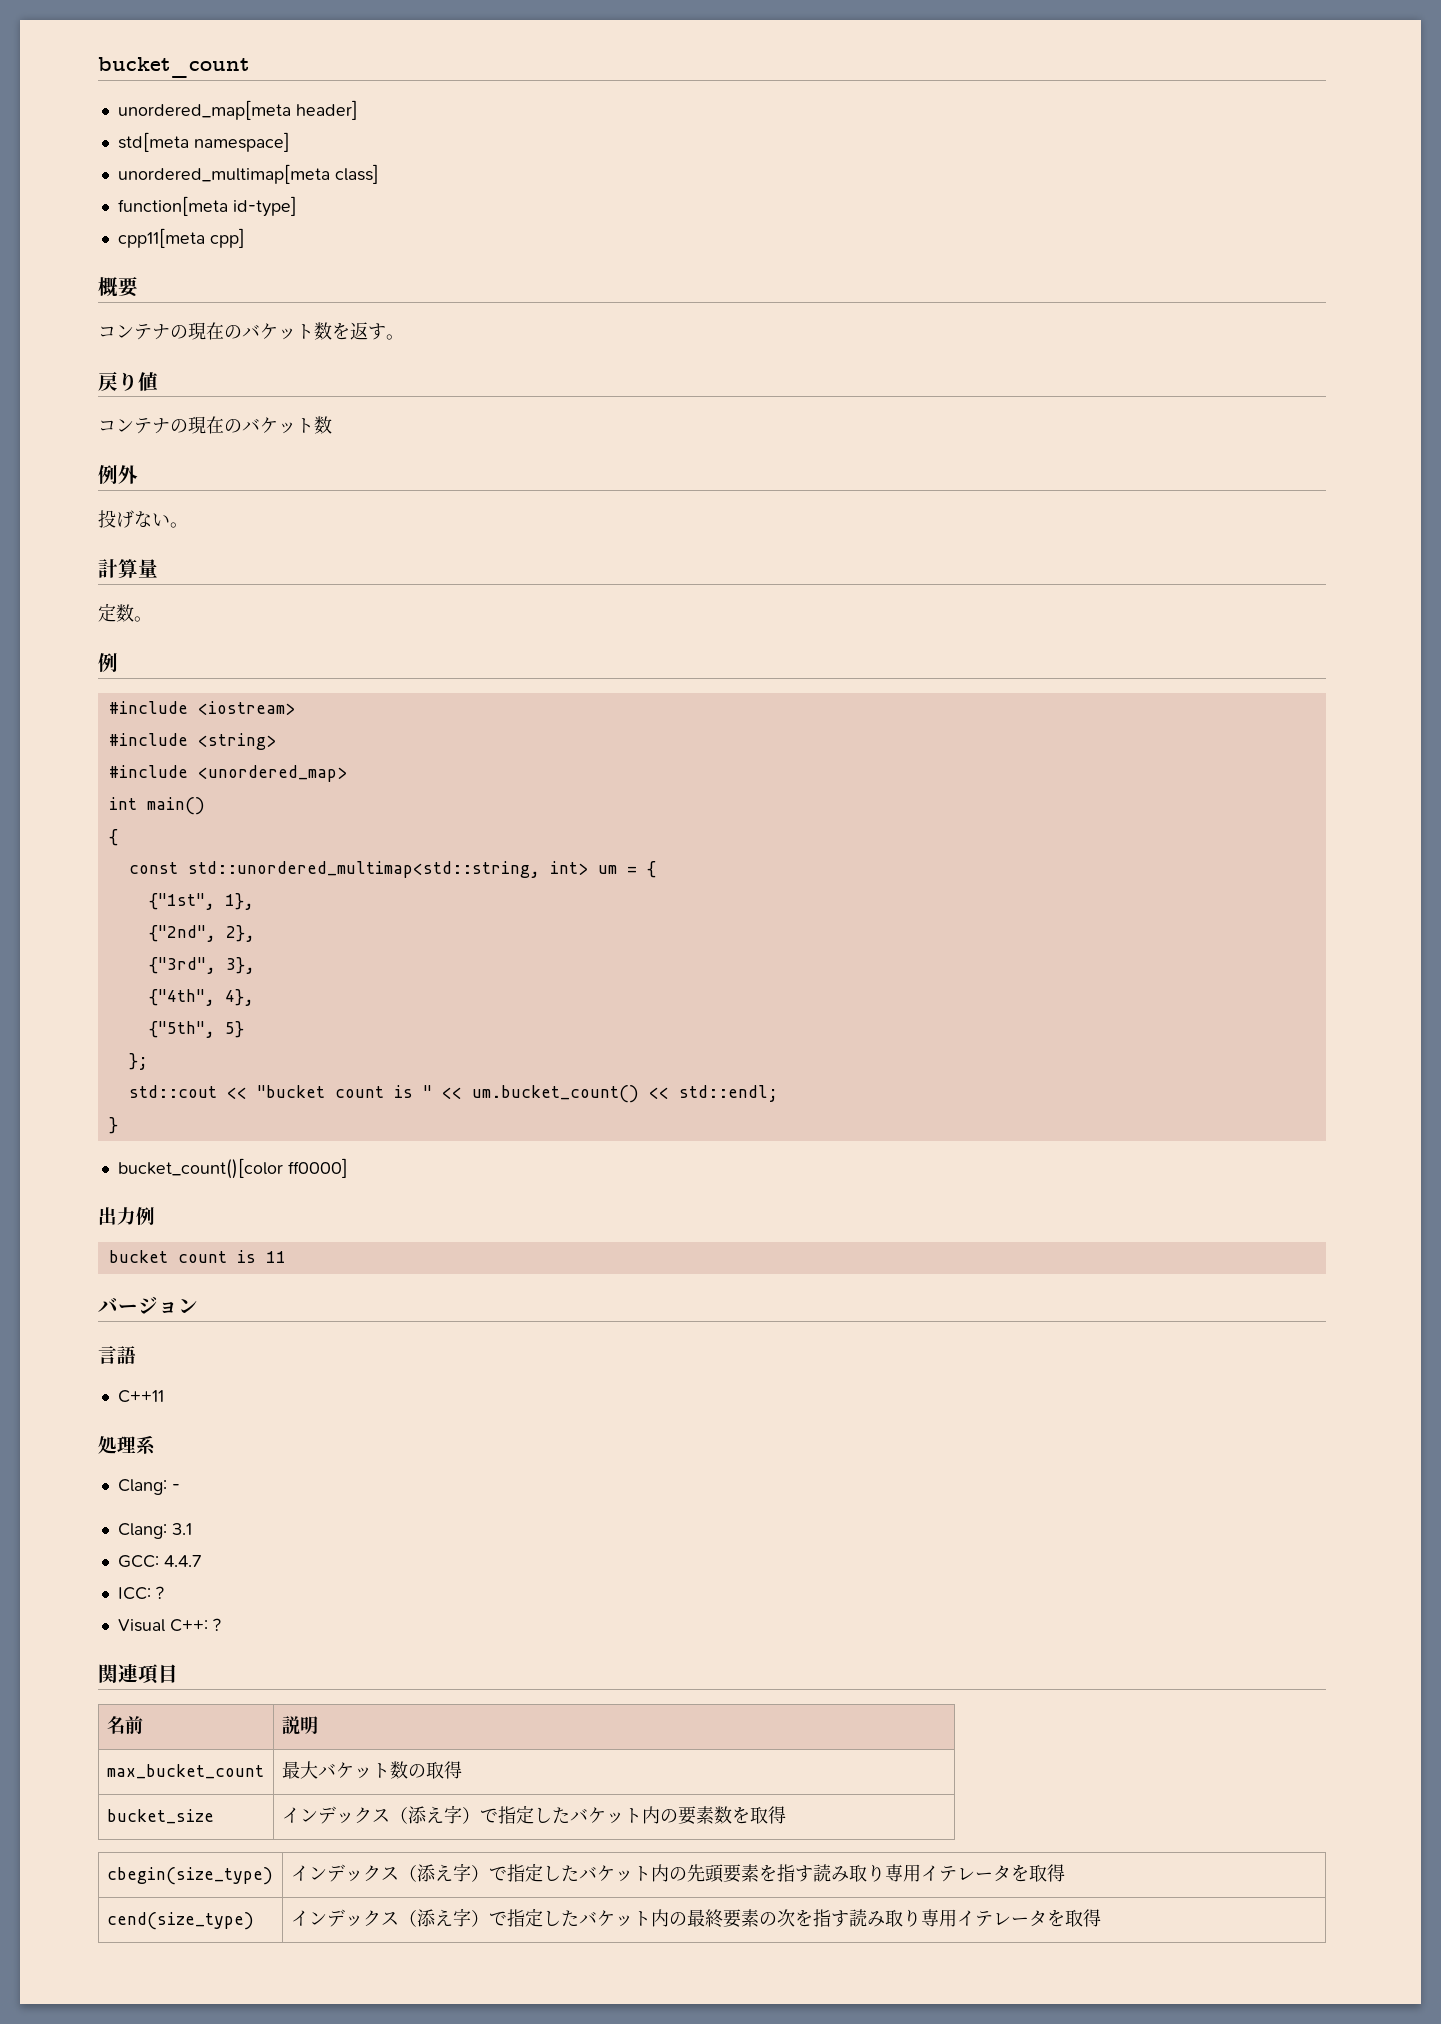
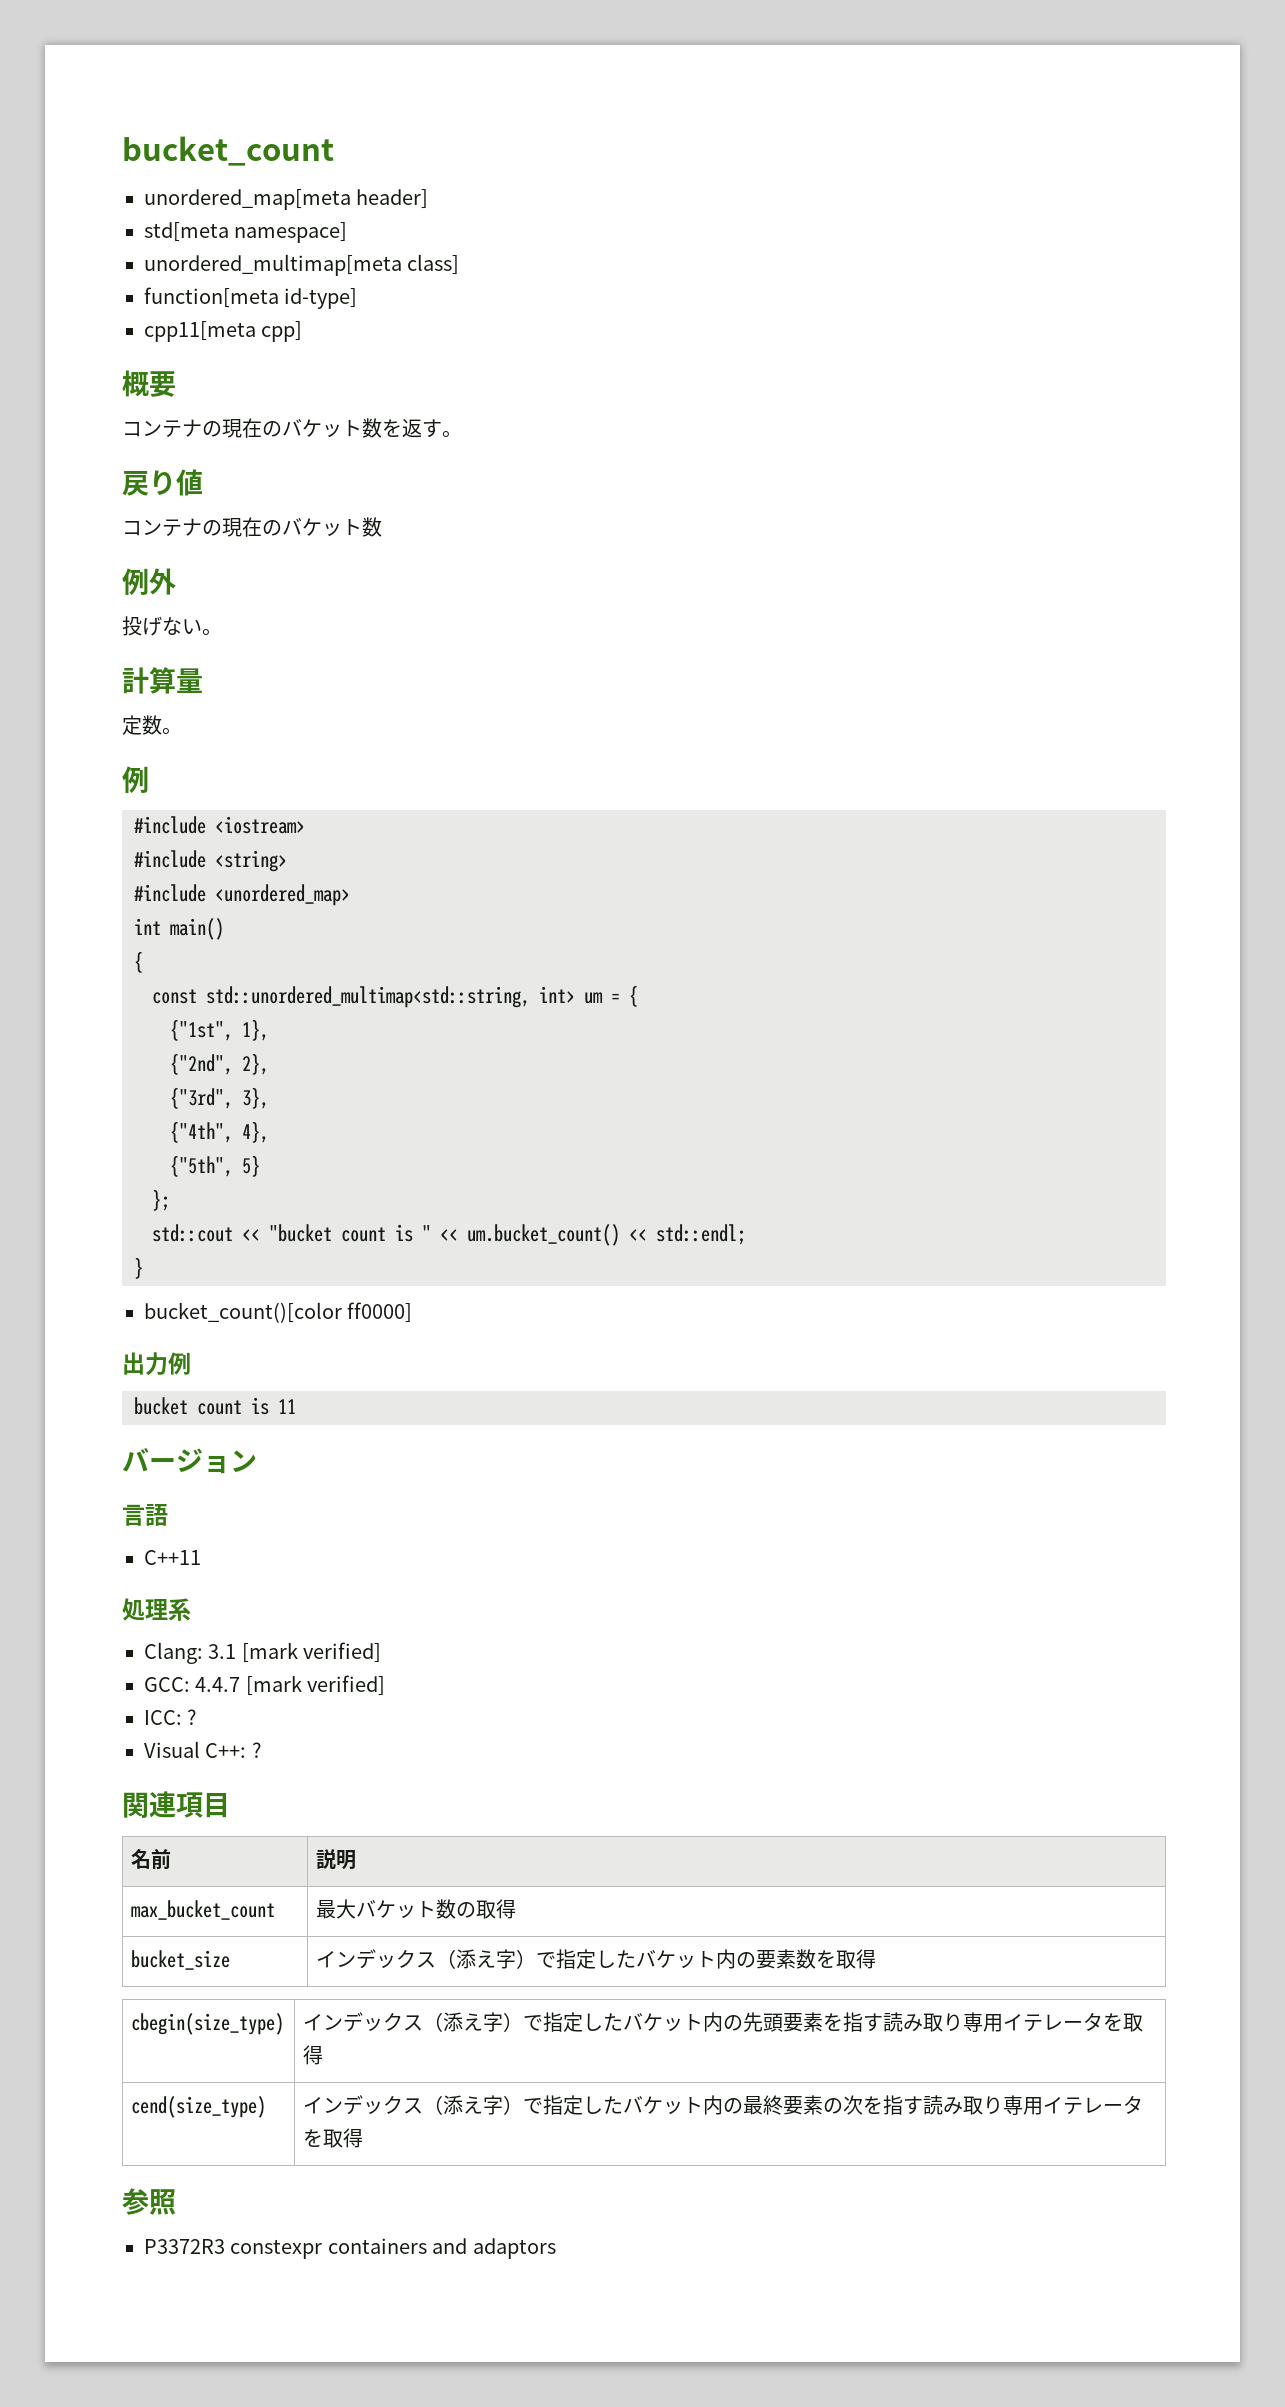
[117,1479,180,1495] // Clang: - -> (191, 1609) none
(192, 1529) none -> [241,1642,382,1663] [mark verified]
(202, 1561) none -> [245,1675,386,1696] [mark verified]
(1101, 1918) none -> [122,2188,176,2215] [144,2238,556,2259] // 参照 // P3372R3 constexpr containers and adaptors

